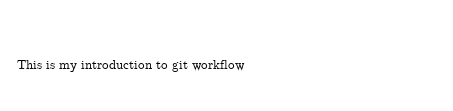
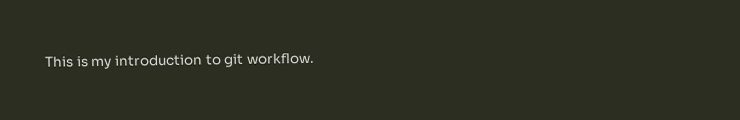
[192,60,245,71] workflow -> [245,52,315,65] workflow.

